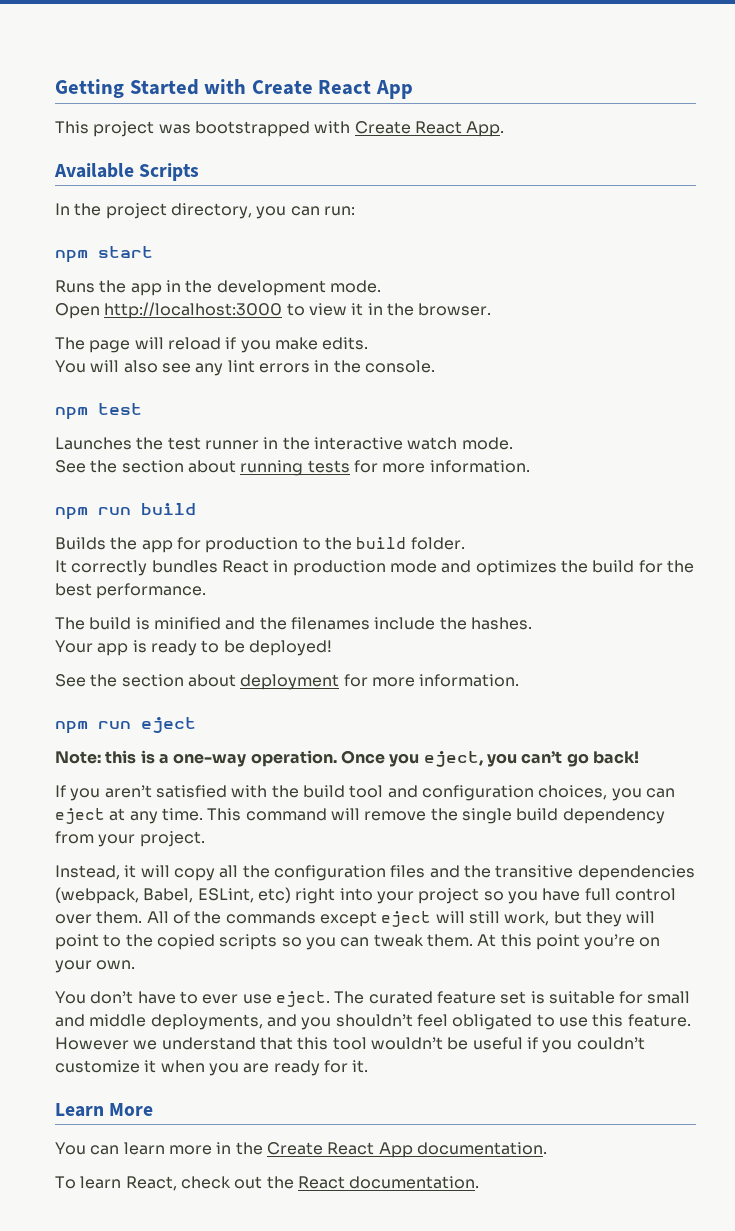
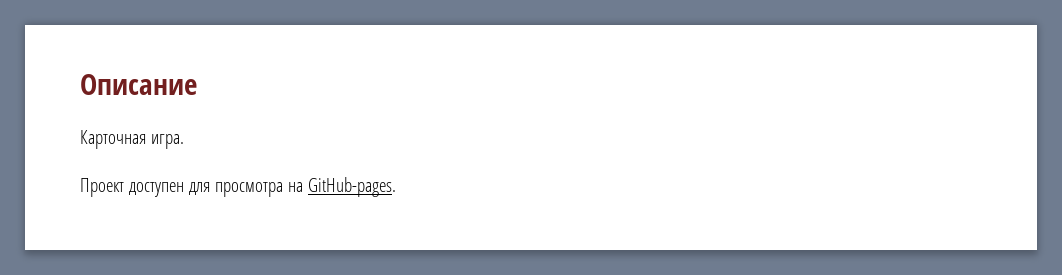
[55,79,413,99] [55,121,505,137] [54,163,200,181] [55,203,355,219] [55,246,153,263] [55,280,381,296] [55,302,492,319] [55,337,369,353] [55,360,435,376] [55,403,142,420] [55,437,513,450] [55,460,530,476] [55,503,196,520] [55,537,465,553] [55,560,694,576] [55,583,207,599] [55,617,532,630] [55,640,332,656] [55,674,520,690] [55,717,196,734] [55,750,639,767] [55,785,675,801] [55,808,665,824] [55,831,205,847] [55,865,695,881] [55,887,676,904] [55,911,656,927] [55,934,661,950] [55,960,136,973] [55,991,691,1007] [55,1014,691,1030] [55,1037,645,1053] [55,1060,369,1076] [55,1103,154,1117] [55,1142,547,1158] [55,1176,480,1191] Getting Started with Create React App // This project was bootstrapped with Create React App. // Available Scripts // In the project directory, you can run: // npm start // Runs the app in the development mode. // Open http://localhost:3000 to view it in the browser. // The page will reload if you make edits. // You will also see any lint errors in the console. // npm test // Launches the test runner in the interactive watch mode. // See the section about running tests for more information. // npm run build // Builds the app for production to the build folder. // It correctly bundles React in production mode and optimizes the build for the best performance. // The build is minified and the filenames include the hashes. // Your app is ready to be deployed! // See the section about deployment for more information. // npm run eject // Note: this is a one-way operation. Once you eject, you can’t go back! // If you aren’t satisfied with the build tool and configuration choices, you can eject at any time. This command will remove the single build dependency from your project. // Instead, it will copy all the configuration files and the transitive dependencies (webpack, Babel, ESLint, etc) right into your project so you have full control over them. All of the commands except eject will still work, but they will point to the copied scripts so you can tweak them. At this point you’re on your own. // You don’t have to ever use eject. The curated feature set is suitable for small and middle deployments, and you shouldn’t feel obligated to use this feature. However we understand that this tool wouldn’t be useful if you couldn’t customize it when you are ready for it. // Learn More // You can learn more in the Create React App documentation. // To learn React, check out the React documentation. -> [80,74,197,95] [80,130,184,149] [80,177,396,197] Описание // Карточная игра. // Проект доступен для просмотра на GitHub-pages.

